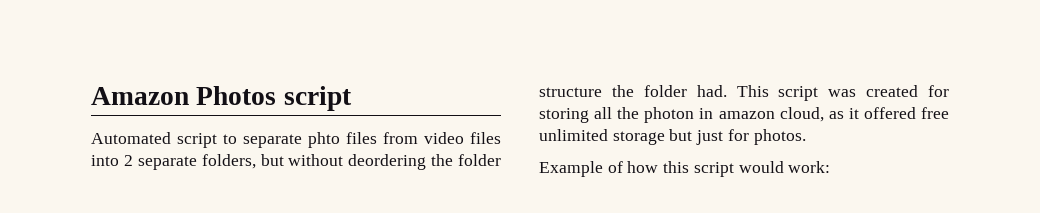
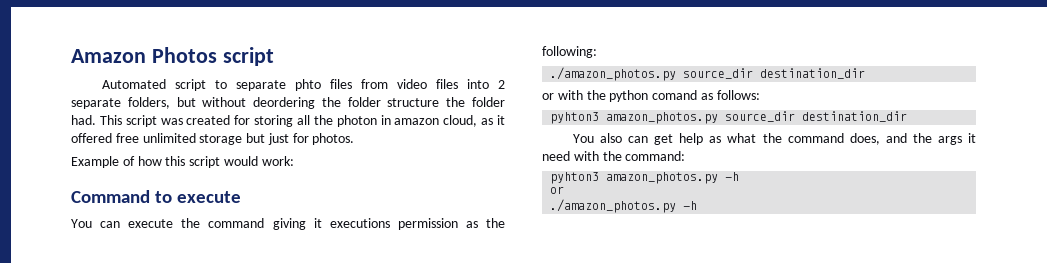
(831, 167) none -> [71,190,242,203] [71,218,506,230] [542,46,597,58] [550,67,866,81] [542,90,760,102] [550,111,908,124] [572,133,976,145] [542,151,686,161] [550,172,740,184] [550,186,565,194] [550,199,698,213] // Command to execute // You can execute the command giving it executions permission as the following: // ./amazon_photos.py source_dir destination_dir // or with the python comand as follows: // pyhton3 amazon_photos.py source_dir destination_dir // You also can get help as what the command does, and the args it need with the command: // pyhton3 amazon_photos.py -h // or // ./amazon_photos.py -h

